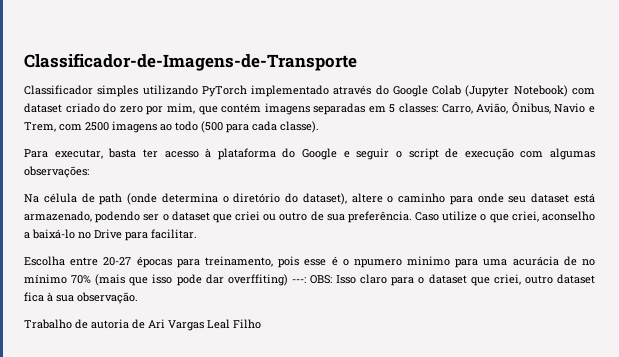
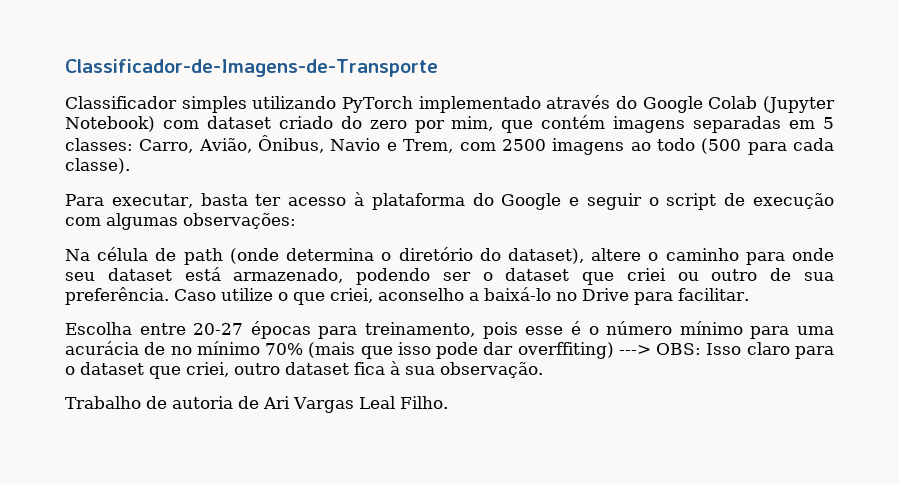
[353,256,451,268] npumero minimo -> [606,321,743,335] número mínimo
[291,277,306,283] ---: -> [618,345,651,355] --->
[233,319,261,329] Filho -> [399,396,448,409] Filho.

